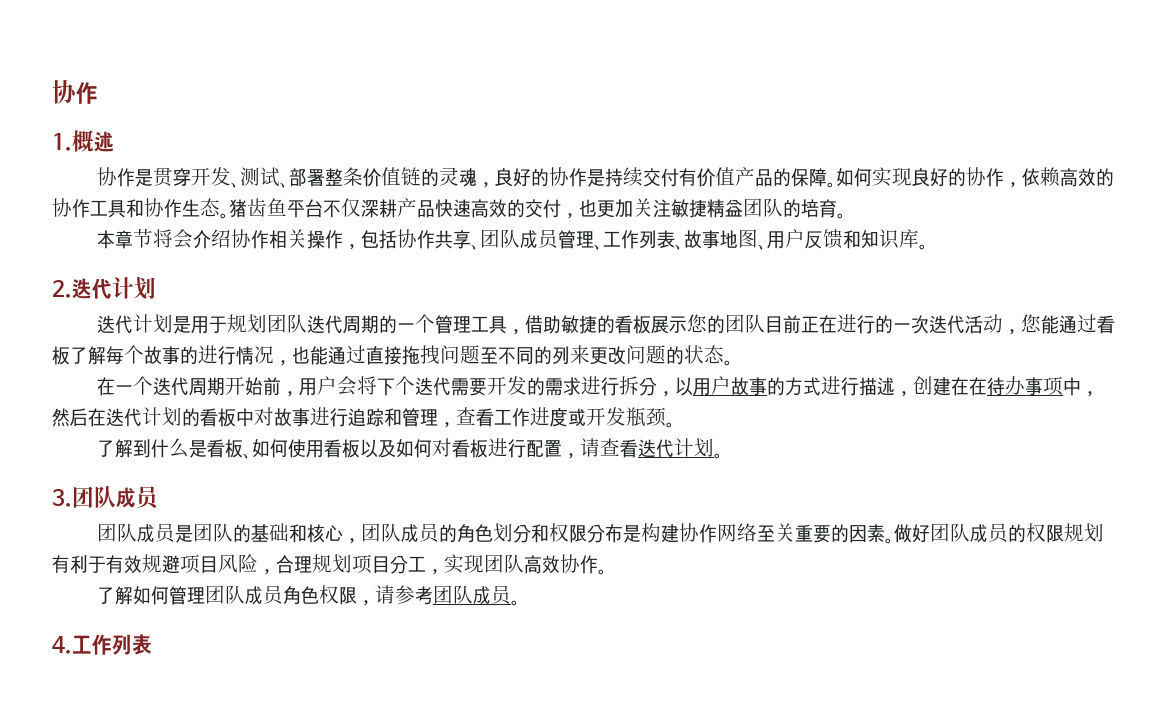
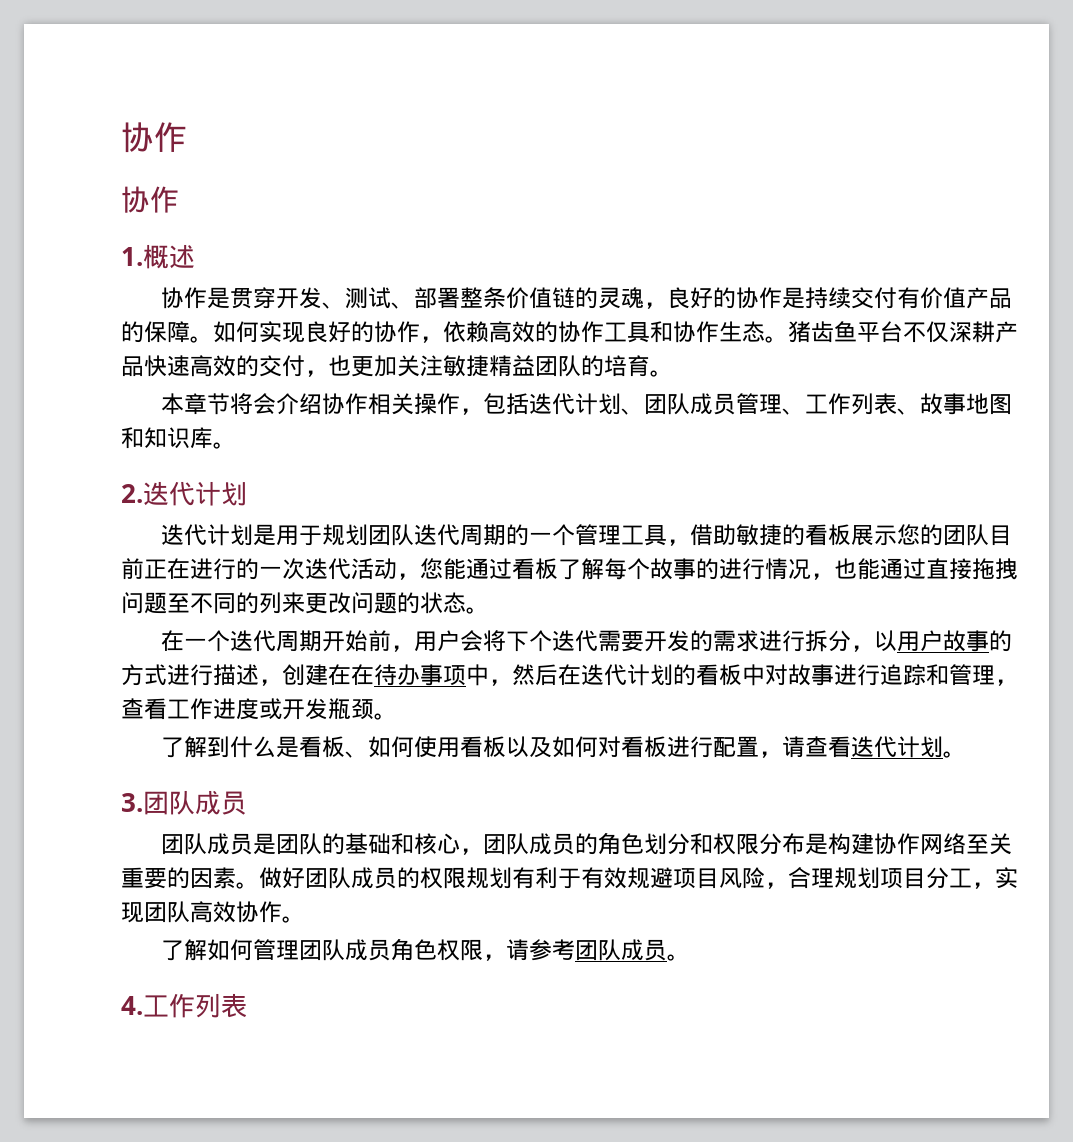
[52,80,97,104] 协作 -> [121,122,187,153] [121,186,179,213] 协作 // 协作
[396,229,471,249] 协作共享 -> [529,393,622,415] 迭代计划
[757,229,843,250] 、用户反馈 -> (1013, 404) none

